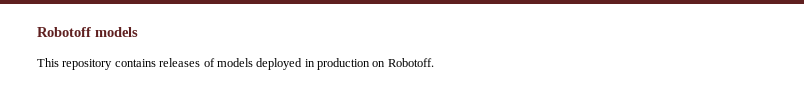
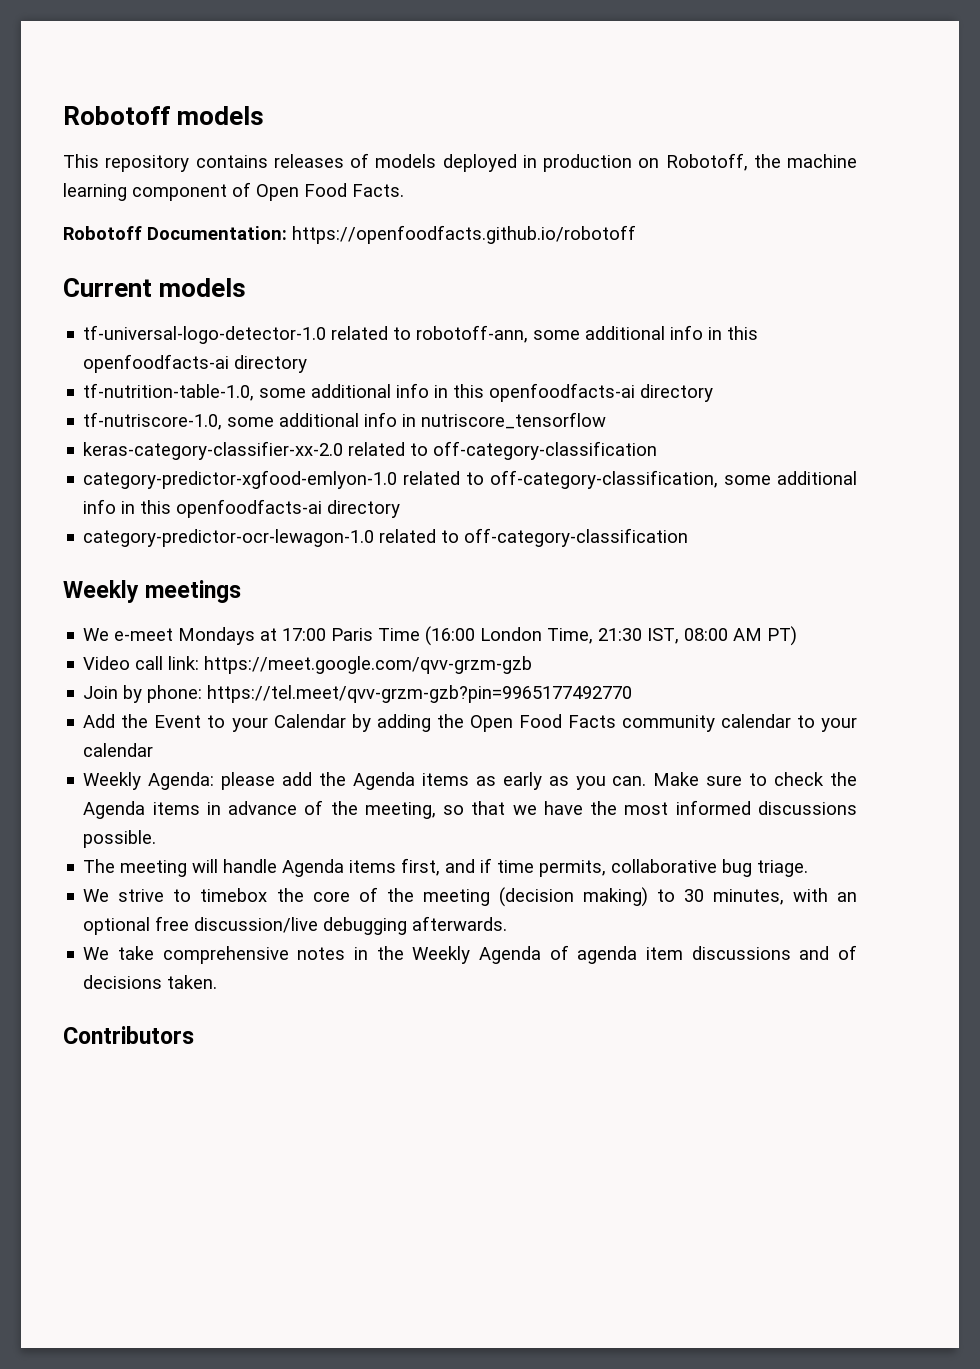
[387,58,434,67] Robotoff. -> [665,153,857,171] [63,182,404,201] [63,225,636,244] [63,278,247,297] [83,325,759,344] [83,354,308,373] [83,383,714,402] [83,412,607,430] [83,441,658,460] [83,470,857,489] [83,499,401,518] [83,528,689,547] [63,580,242,603] [83,626,798,646] [83,656,533,674] [83,685,633,703] [83,714,857,732] [83,743,154,757] [83,772,857,790] [83,800,857,819] [83,830,157,848] [83,858,809,877] [83,887,857,907] [83,916,508,935] [83,945,857,964] [83,975,218,989] [63,1026,194,1044] Robotoff, the machine learning component of Open Food Facts. // Robotoff Documentation: https://openfoodfacts.github.io/robotoff // Current models // tf-universal-logo-detector-1.0 related to robotoff-ann, some additional info in this openfoodfacts-ai directory // tf-nutrition-table-1.0, some additional info in this openfoodfacts-ai directory // tf-nutriscore-1.0, some additional info in nutriscore_tensorflow // keras-category-classifier-xx-2.0 related to off-category-classification // category-predictor-xgfood-emlyon-1.0 related to off-category-classification, some additional info in this openfoodfacts-ai directory // category-predictor-ocr-lewagon-1.0 related to off-category-classification // Weekly meetings // We e-meet Mondays at 17:00 Paris Time (16:00 London Time, 21:30 IST, 08:00 AM PT) // Video call link: https://meet.google.com/qvv-grzm-gzb // Join by phone: https://tel.meet/qvv-grzm-gzb?pin=9965177492770 // Add the Event to your Calendar by adding the Open Food Facts community calendar to your calendar // Weekly Agenda: please add the Agenda items as early as you can. Make sure to check the Agenda items in advance of the meeting, so that we have the most informed discussions possible. // The meeting will handle Agenda items first, and if time permits, collaborative bug triage. // We strive to timebox the core of the meeting (decision making) to 30 minutes, with an optional free discussion/live debugging afterwards. // We take comprehensive notes in the Weekly Agenda of agenda item discussions and of decisions taken. // Contributors

